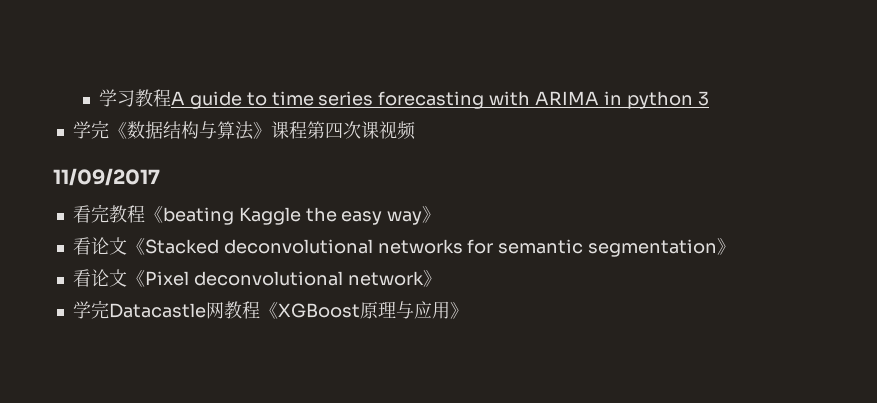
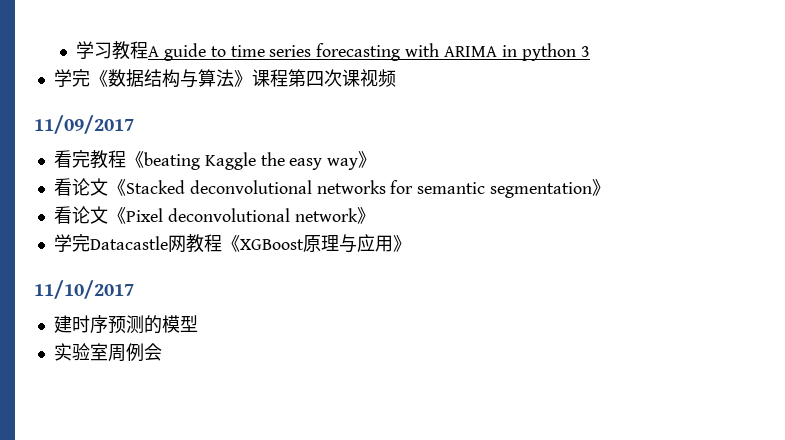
(468, 310) none -> [34,280,134,299] [53,315,198,334] [53,343,162,362] // 11/10/2017 // 建时序预测的模型 // 实验室周例会

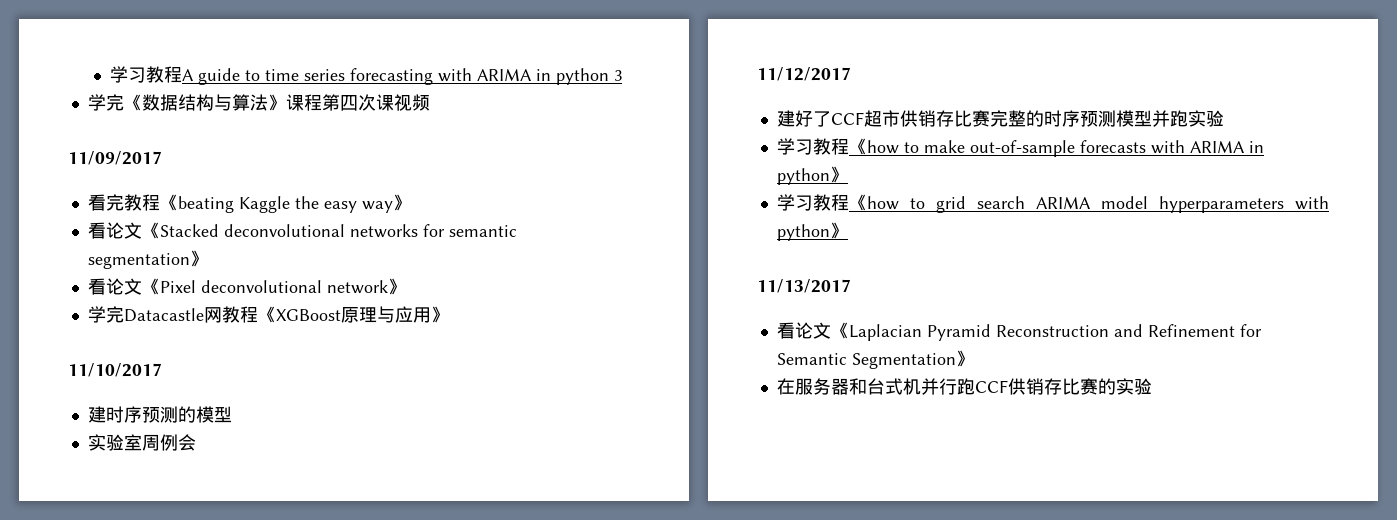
(162, 352) none -> [757,67,851,81] [776,110,1224,127] [776,138,1264,157] [776,166,848,185] [776,194,1329,213] [776,222,848,241] [757,279,851,293] [776,322,1262,341] [776,350,974,369] [776,378,1152,395] // 11/12/2017 // 建好了CCF超市供销存比赛完整的时序预测模型并跑实验 // 学习教程《how to make out-of-sample forecasts with ARIMA in python》 // 学习教程《how to grid search ARIMA model hyperparameters with python》 // 11/13/2017 // 看论文《Laplacian Pyramid Reconstruction and Refinement for Semantic Segmentation》 // 在服务器和台式机并行跑CCF供销存比赛的实验

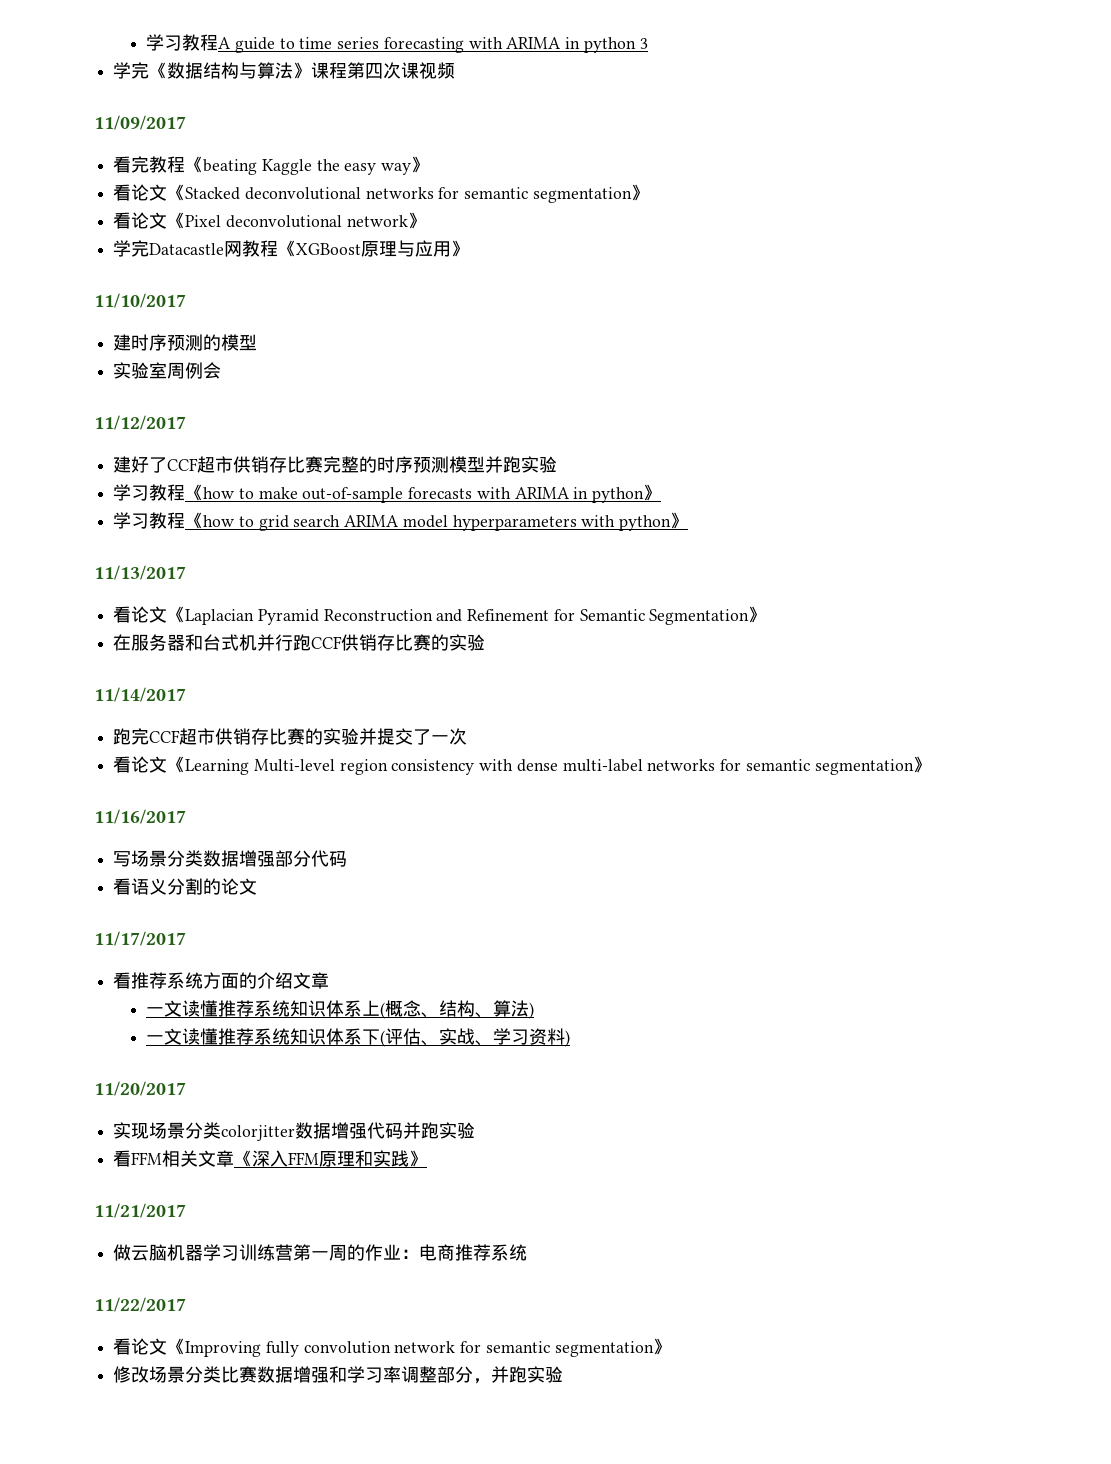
(1152, 386) none -> [94,687,186,702] [113,728,468,745] [113,756,931,775] [94,809,186,824] [113,850,348,867] [113,878,258,895] [94,931,186,946] [113,972,330,989] [146,1000,535,1019] [146,1028,571,1047] [94,1081,186,1096] [113,1122,476,1141] [113,1150,428,1167] [94,1203,186,1218] [113,1244,528,1261] [94,1297,186,1312] [113,1338,671,1357] [113,1366,564,1384] // 11/14/2017 // 跑完CCF超市供销存比赛的实验并提交了一次 // 看论文《Learning Multi-level region consistency with dense multi-label networks for semantic segmentation》 // 11/16/2017 // 写场景分类数据增强部分代码 // 看语义分割的论文 // 11/17/2017 // 看推荐系统方面的介绍文章 // 一文读懂推荐系统知识体系上(概念、结构、算法) // 一文读懂推荐系统知识体系下(评估、实战、学习资料) // 11/20/2017 // 实现场景分类colorjitter数据增强代码并跑实验 // 看FFM相关文章《深入FFM原理和实践》 // 11/21/2017 // 做云脑机器学习训练营第一周的作业：电商推荐系统 // 11/22/2017 // 看论文《Improving fully convolution network for semantic segmentation》 // 修改场景分类比赛数据增强和学习率调整部分，并跑实验

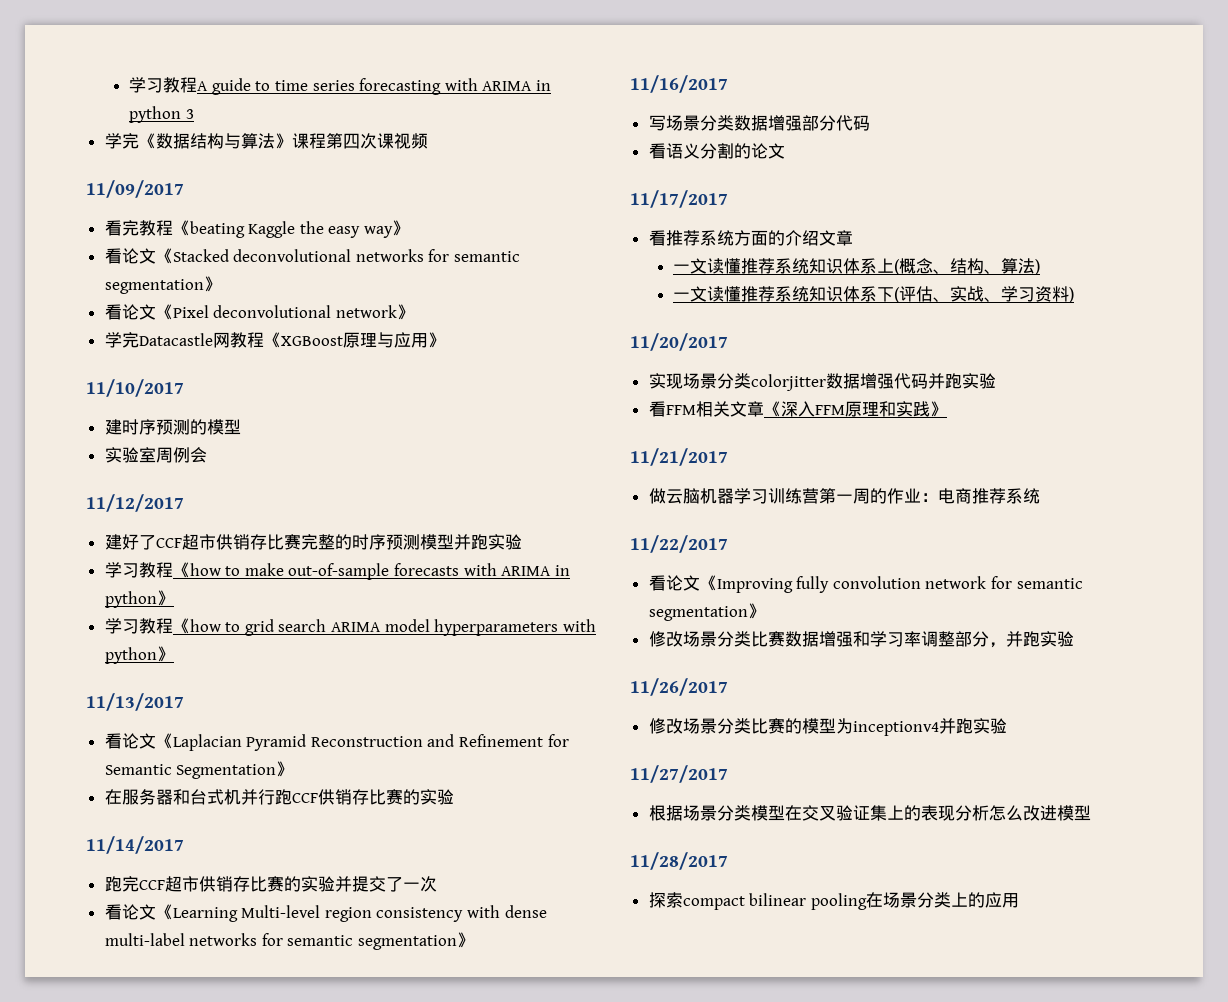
(564, 1374) none -> [630,678,728,696] [648,718,1007,736] [630,765,728,783] [648,805,1091,821] [630,852,728,870] [648,892,1019,910] // 11/26/2017 // 修改场景分类比赛的模型为inceptionv4并跑实验 // 11/27/2017 // 根据场景分类模型在交叉验证集上的表现分析怎么改进模型 // 11/28/2017 // 探索compact bilinear pooling在场景分类上的应用

